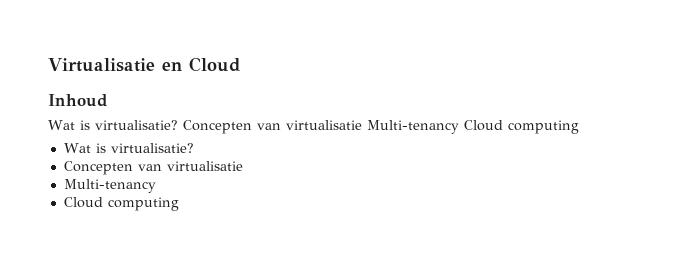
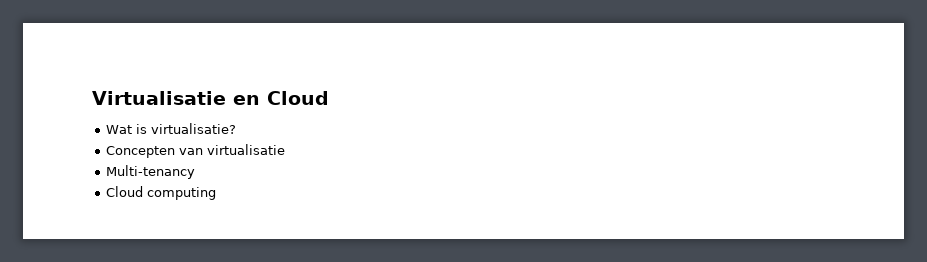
[48,94,108,107] [48,120,579,134] // Inhoud // Wat is virtualisatie? Concepten van virtualisatie Multi-tenancy Cloud computing -> (329, 98) none

